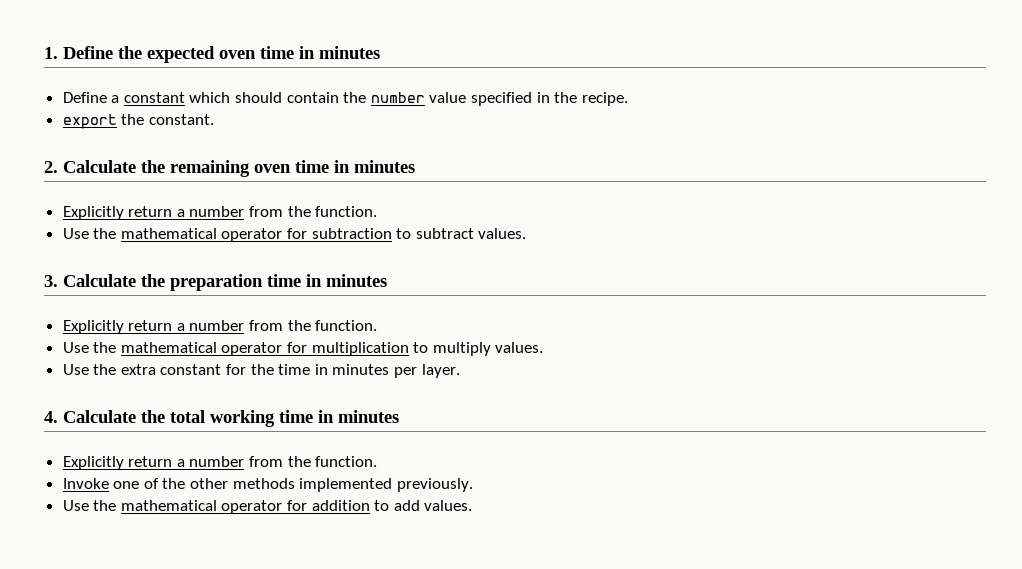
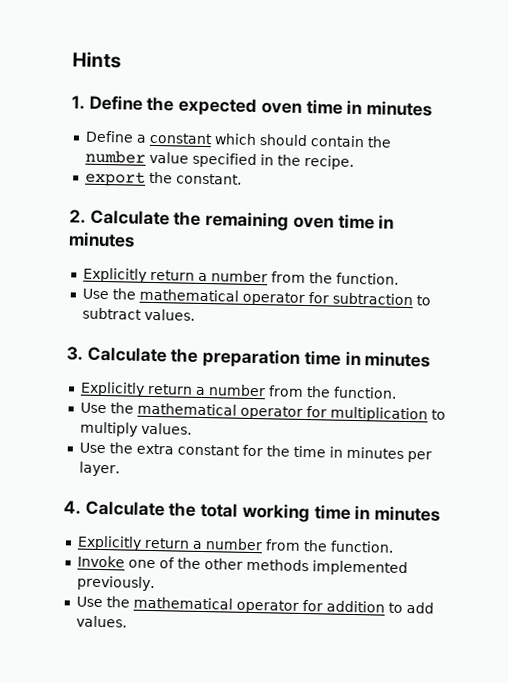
(44, 53) none -> [72,51,122,69] Hints //

